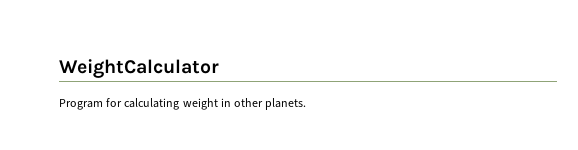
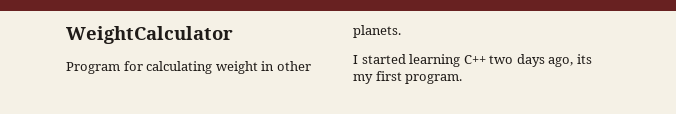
(307, 104) none -> [353,54,592,67] [353,71,463,84] // I started learning C++ two days ago, its my first program.

